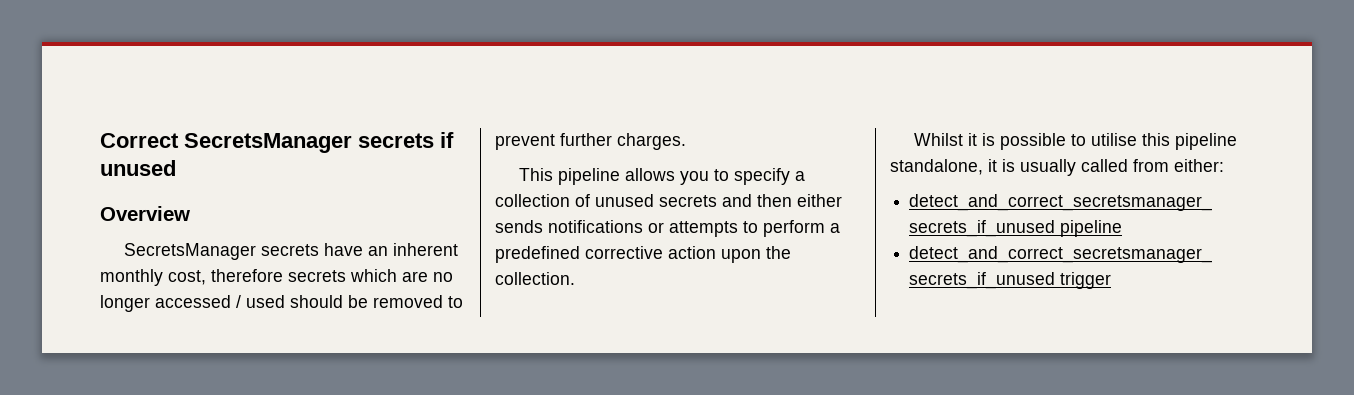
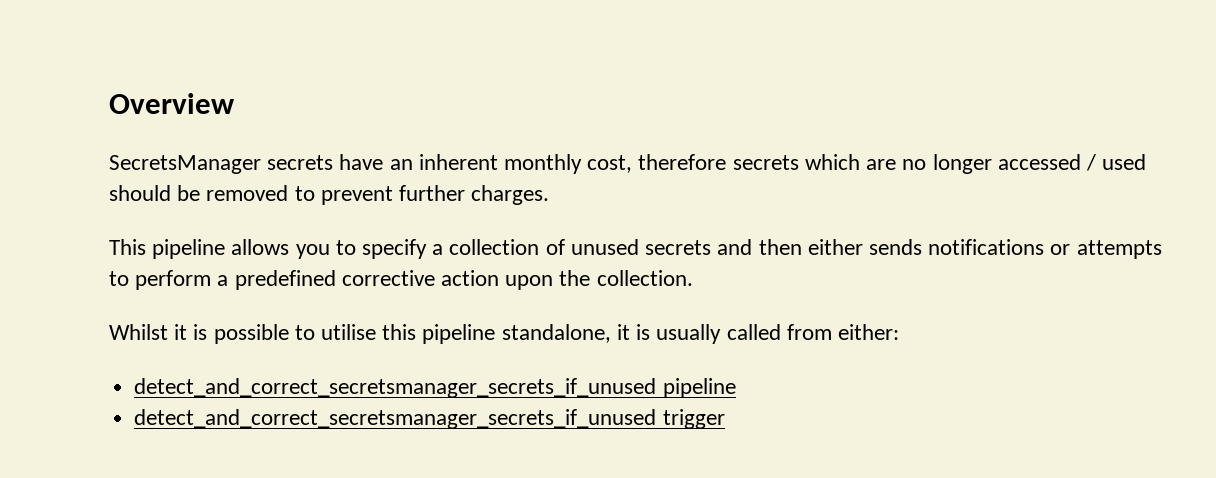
[100,132,454,153] [100,160,176,176] Correct SecretsManager secrets if unused // -> (109, 103) none

